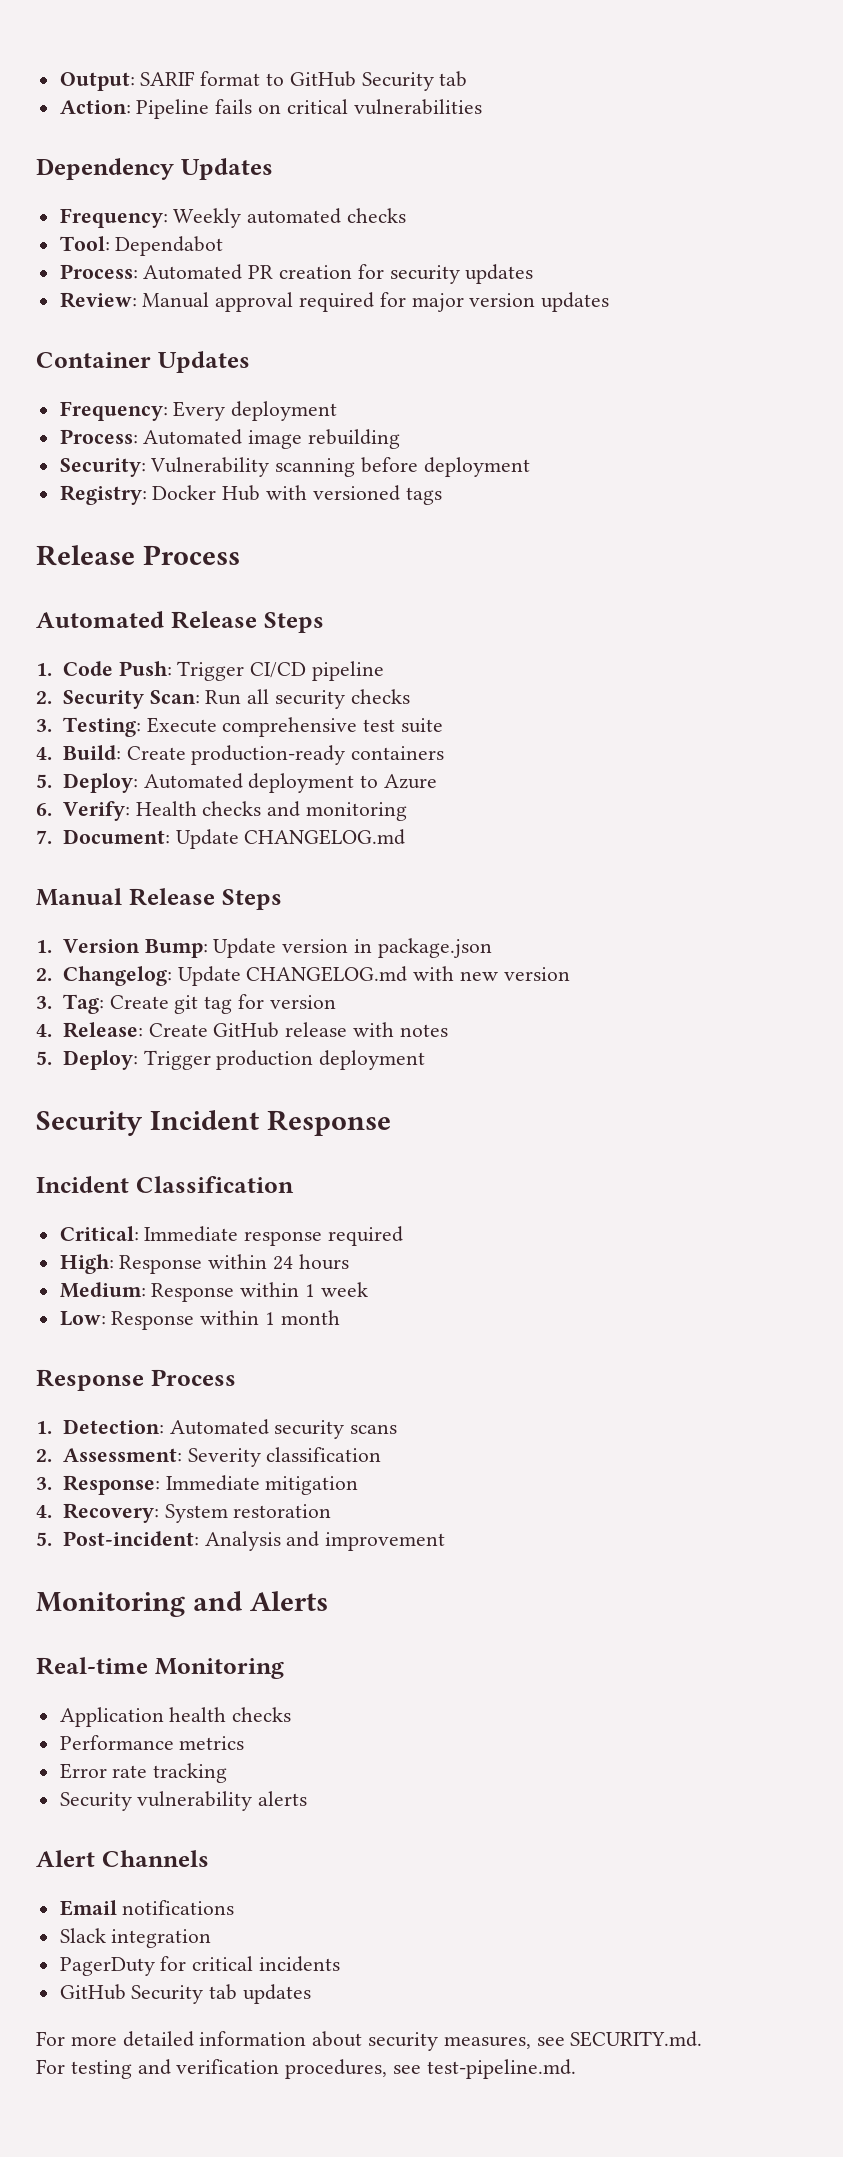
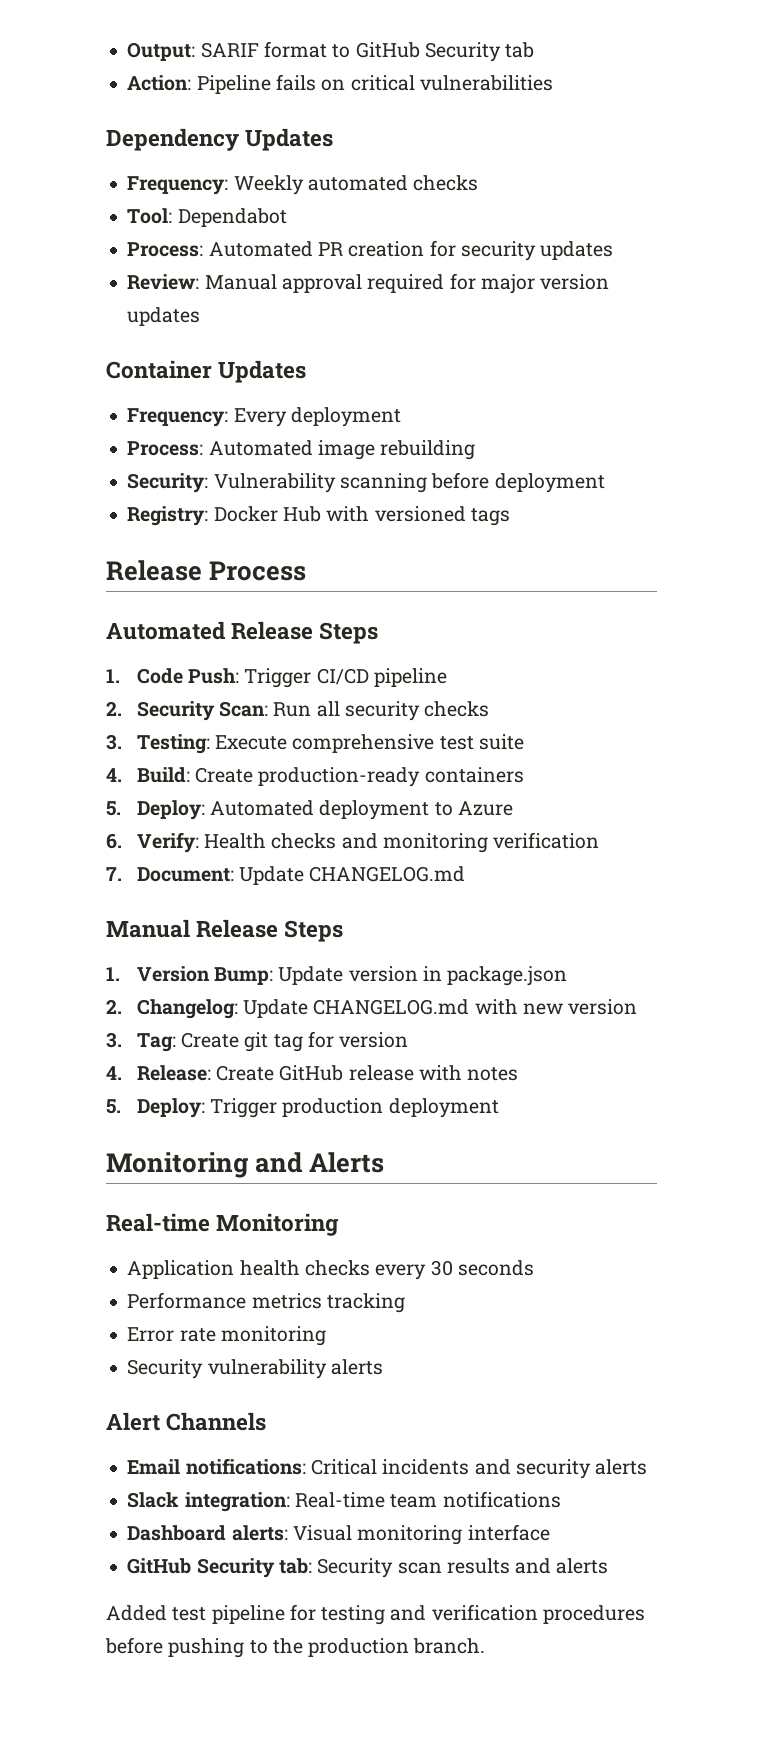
(408, 811) none -> [493,832,600,849] verification
[36,1110,391,1136] [36,1176,294,1193] [59,1226,404,1246] [59,1254,349,1274] [59,1282,368,1302] [59,1310,340,1330] [36,1369,236,1391] [36,1419,398,1439] [36,1447,382,1467] [36,1475,359,1495] [36,1503,332,1523] [36,1531,446,1551] // Security Incident Response // Incident Classification // Critical: Immediate response required // High: Response within 24 hours // Medium: Response within 1 week // Low: Response within 1 month // Response Process // 1. Detection: Automated security scans // 2. Assessment: Severity classification // 3. Response: Immediate mitigation // 4. Recovery: System restoration // 5. Post-incident: Analysis and improvement -> (499, 1108) none
(292, 1714) none -> [375,1260,534,1280] every 30 seconds
(245, 1743) none -> [326,1293,405,1313] tracking
[153,1763,228,1783] tracking -> [220,1326,326,1346] monitoring
[122,1900,235,1915] [59,1928,212,1948] [59,1956,341,1976] [59,1984,312,2004] [36,2031,703,2051] [36,2059,576,2079] notifications // Slack integration // PagerDuty for critical incidents // GitHub Security tab updates // For more detailed information about security measures, see SECURITY.md. For testing and verification procedures, see test-pipeline.md. -> [185,1458,648,1479] [127,1491,561,1512] [127,1524,550,1545] [127,1558,609,1578] [106,1604,645,1625] [105,1637,486,1658] notifications: Critical incidents and security alerts // Slack integration: Real-time team notifications // Dashboard alerts: Visual monitoring interface // GitHub Security tab: Security scan results and alerts // Added test pipeline for testing and verification procedures before pushing to the production branch.

